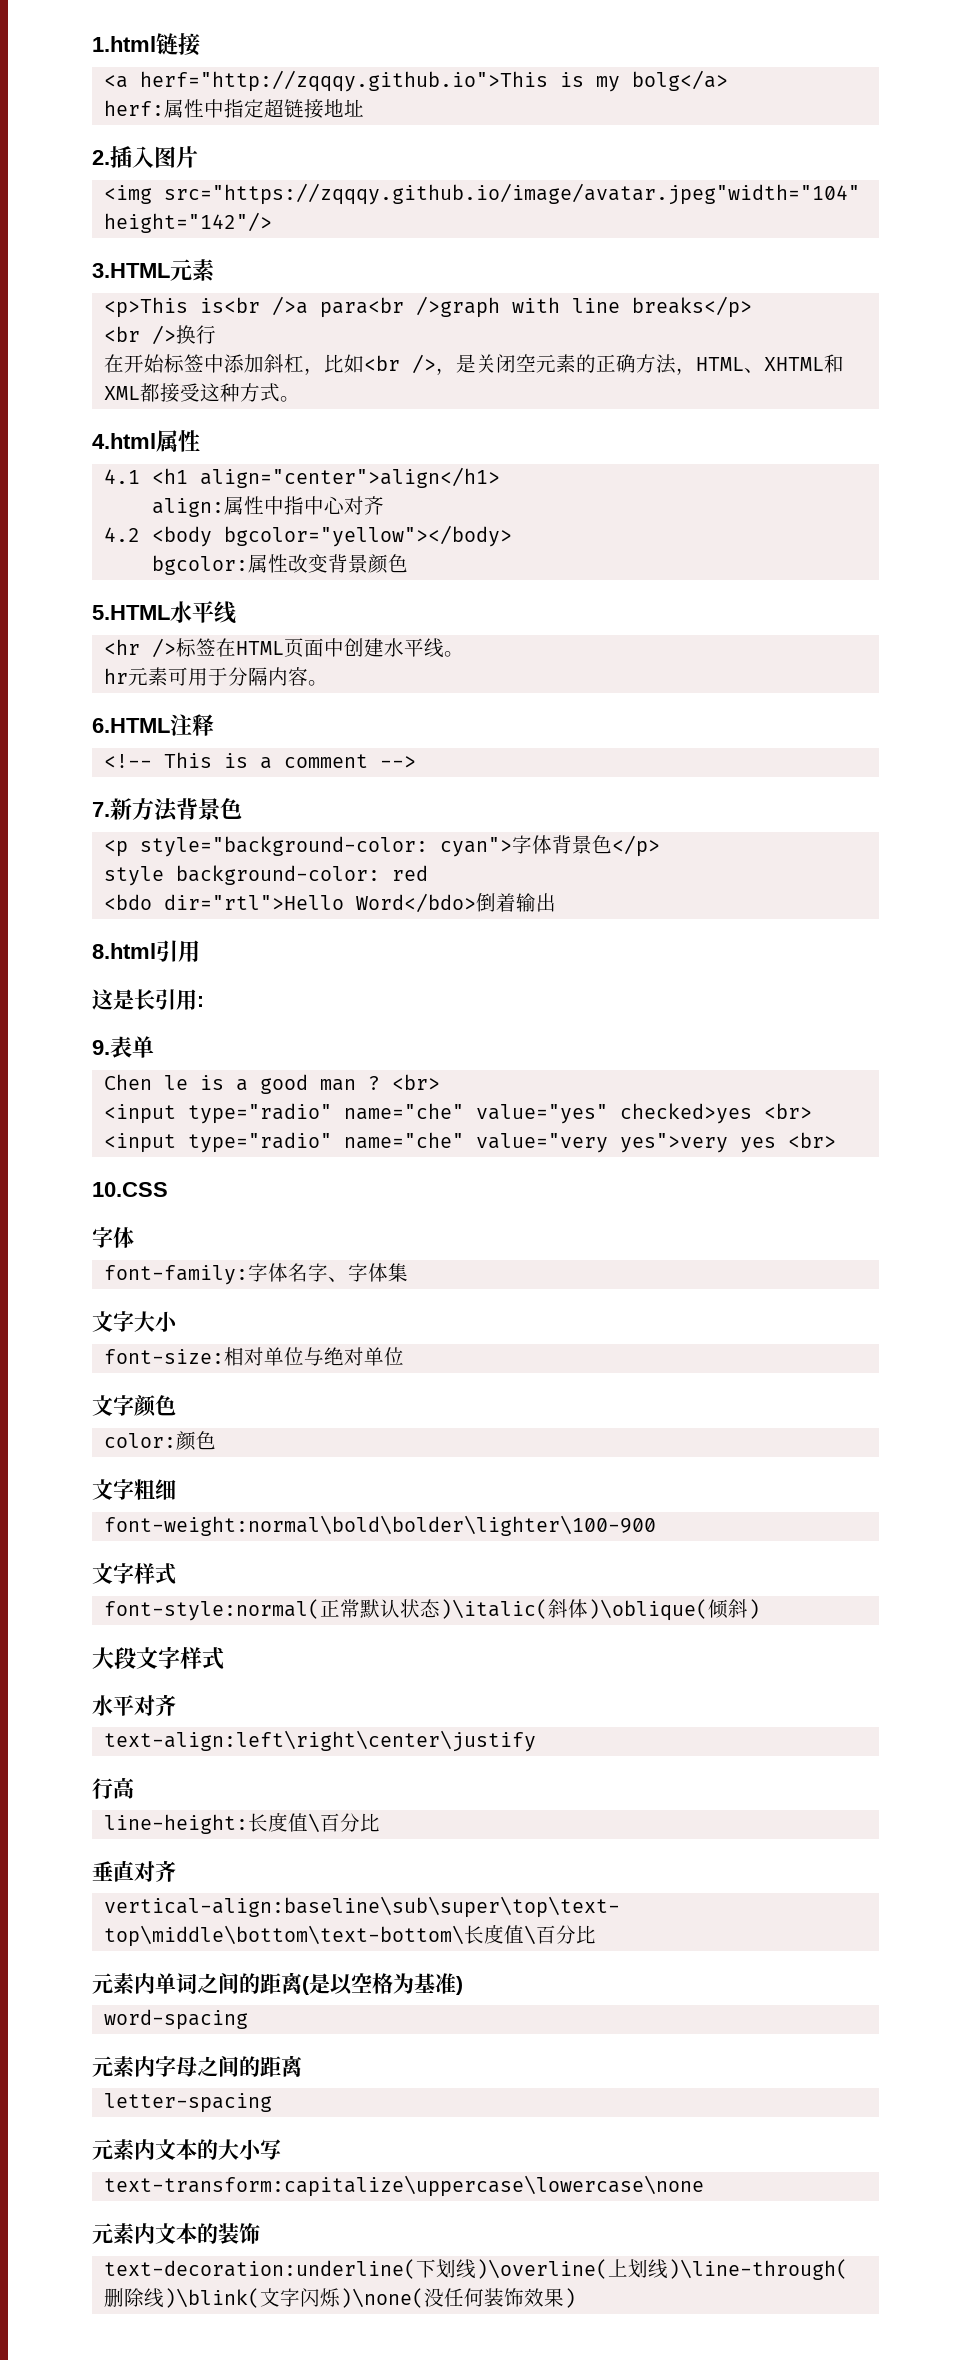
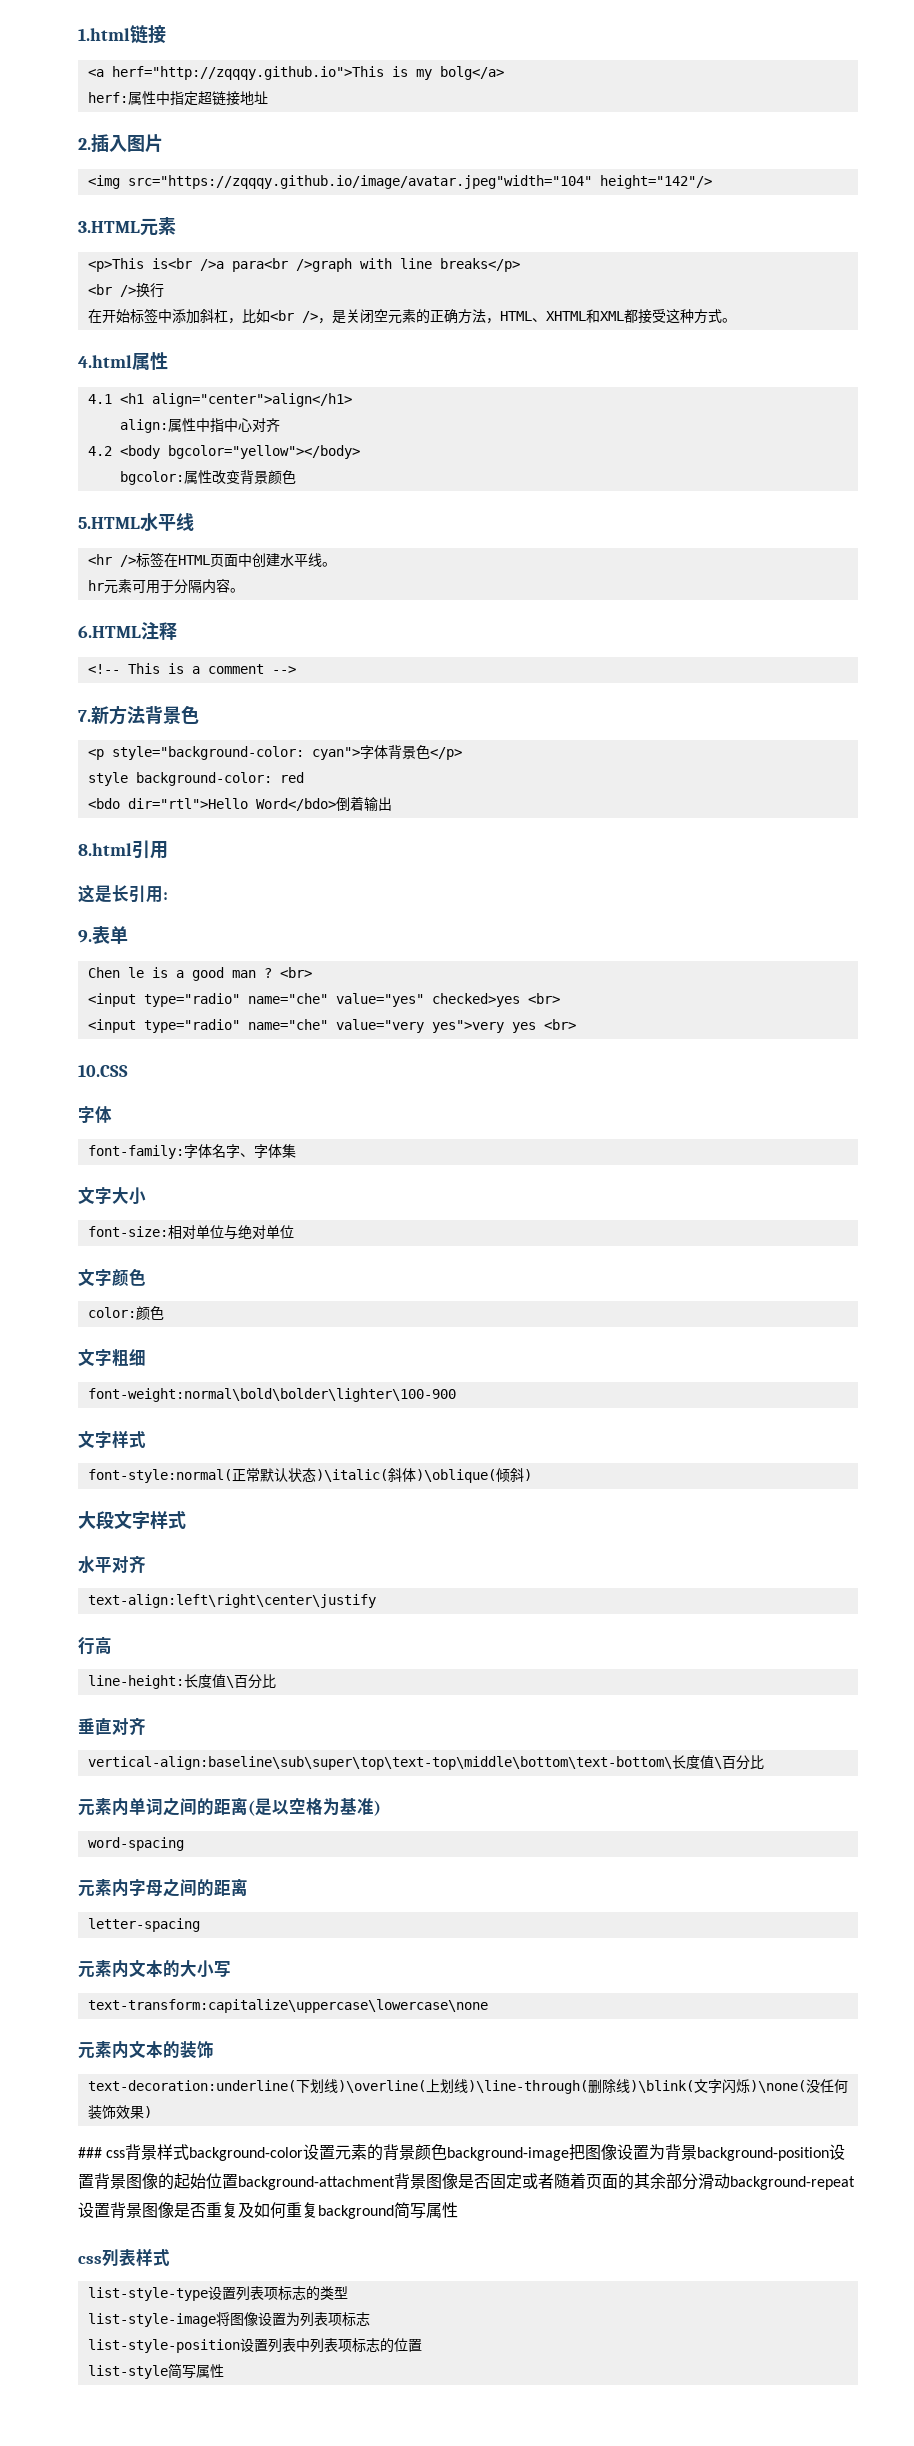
(576, 2298) none -> [78,2144,846,2161] [78,2173,855,2190] [78,2202,458,2219] [78,2248,170,2267] [87,2286,348,2301] [87,2312,370,2327] [87,2338,422,2353] [87,2363,224,2379] // ### css背景样式background-color设置元素的背景颜色background-image把图像设置为背景background-position设置背景图像的起始位置background-attachment背景图像是否固定或者随着页面的其余部分滑动background-repeat设置背景图像是否重复及如何重复background简写属性 // css列表样式 // list-style-type设置列表项标志的类型 // list-style-image将图像设置为列表项标志 // list-style-position设置列表中列表项标志的位置 // list-style简写属性

